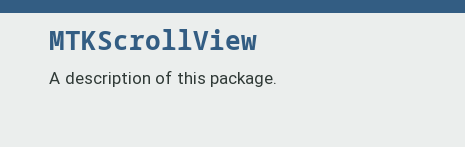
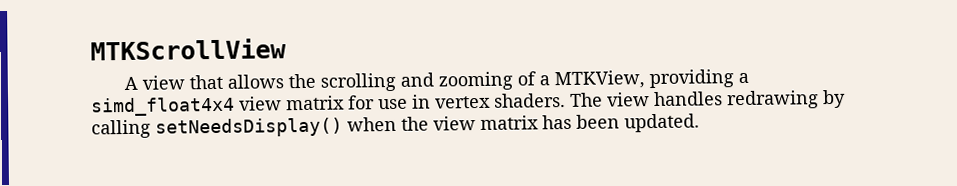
[64,70,278,87] description of this package. -> [142,69,750,92] [91,89,846,117] [91,113,700,139] view that allows the scrolling and zooming of a MTKView, providing a simd_float4x4 view matrix for use in vertex shaders. The view handles redrawing by calling setNeedsDisplay() when the view matrix has been updated.

